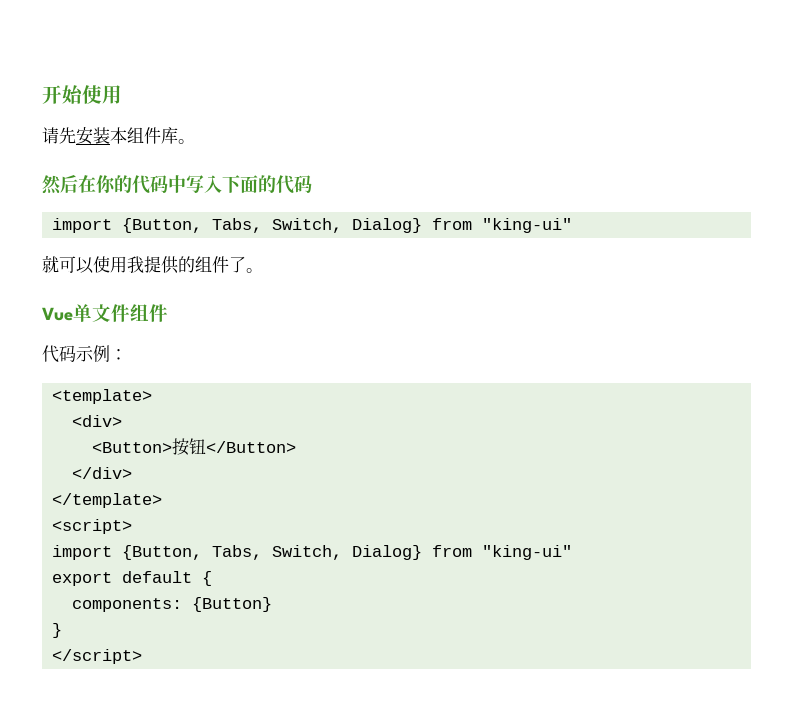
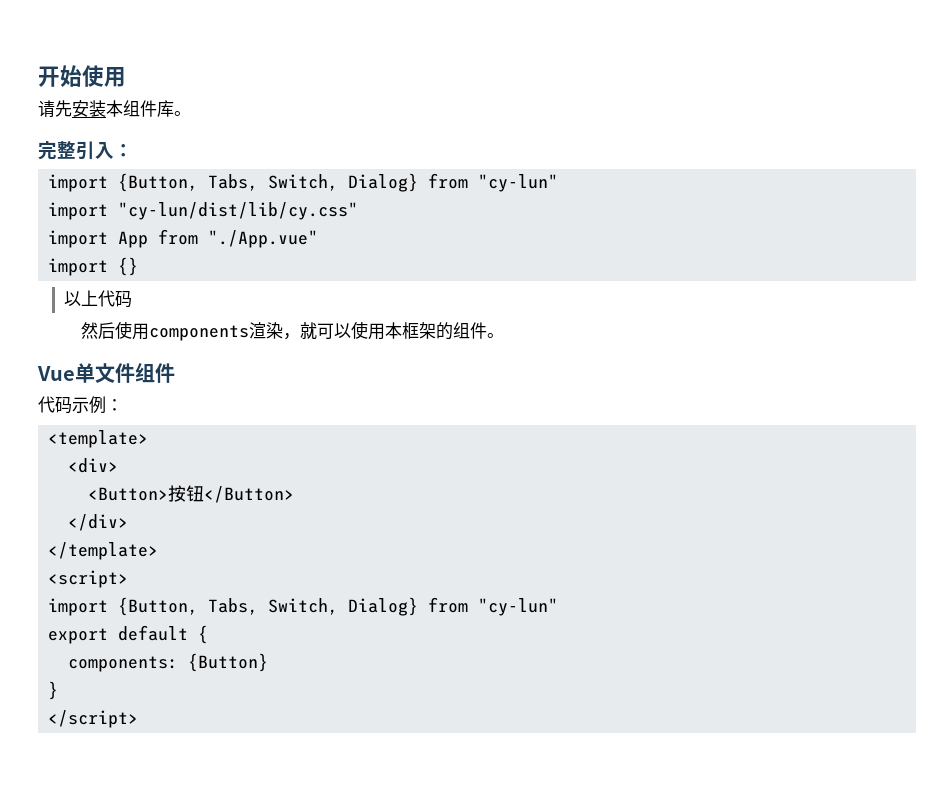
[42,175,312,195] [52,218,573,233] [42,255,246,274] 然后在你的代码中写入下面的代码 // import {Button, Tabs, Switch, Dialog} from "king-ui" // 就可以使用我提供的组件了 -> [38,141,133,160] [48,173,559,192] [48,202,359,220] [48,229,319,248] [48,257,139,276] [63,290,132,308] [80,321,487,341] 完整引入： // import {Button, Tabs, Switch, Dialog} from "cy-lun" // import "cy-lun/dist/lib/cy.css" // import App from "./App.vue" // import {} // 以上代码 // 然后使用components渲染，就可以使用本框架的组件
[482,545,573,560] "king-ui" -> [478,598,559,616] "cy-lun"

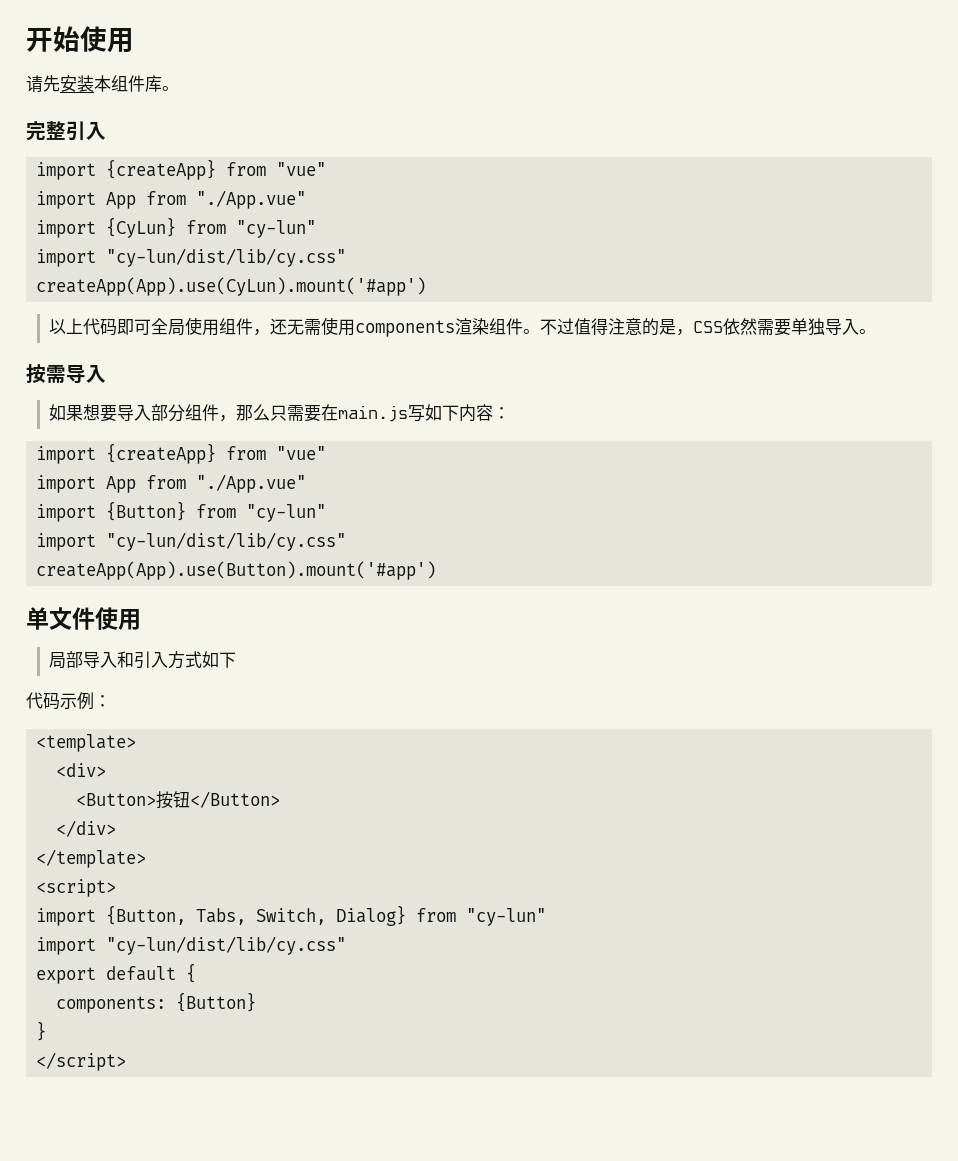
[114,144,133,157] [48,173,559,192] [48,202,359,220] [48,229,319,248] [48,257,139,276] [63,290,132,308] [80,321,504,341] [37,363,175,383] ： // import {Button, Tabs, Switch, Dialog} from "cy-lun" // import "cy-lun/dist/lib/cy.css" // import App from "./App.vue" // import {} // 以上代码 // 然后使用components渲染，就可以使用本框架的组件。 // Vue单文件组件 -> [36,159,327,180] [36,190,307,209] [36,217,317,238] [36,248,347,267] [36,277,427,296] [49,317,877,337] [26,364,106,383] [49,404,511,422] [36,443,327,464] [36,474,307,493] [36,501,327,522] [36,532,347,551] [36,561,437,580] [26,607,141,630] [49,651,237,669] // import {createApp} from "vue" // import App from "./App.vue" // import {CyLun} from "cy-lun" // import "cy-lun/dist/lib/cy.css" // createApp(App).use(CyLun).mount('#app') // 以上代码即可全局使用组件，还无需使用components渲染组件。不过值得注意的是，CSS依然需要单独导入。 // 按需导入 // 如果想要导入部分组件，那么只需要在main.js写如下内容： // import {createApp} from "vue" // import App from "./App.vue" // import {Button} from "cy-lun" // import "cy-lun/dist/lib/cy.css" // createApp(App).use(Button).mount('#app') // 单文件使用 // 局部导入和引入方式如下
(559, 607) none -> [36,936,347,955] // import "cy-lun/dist/lib/cy.css"

